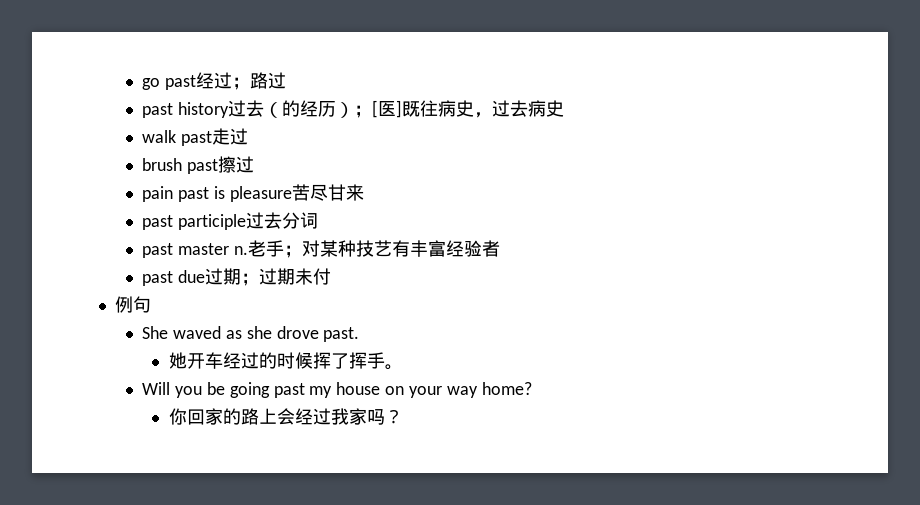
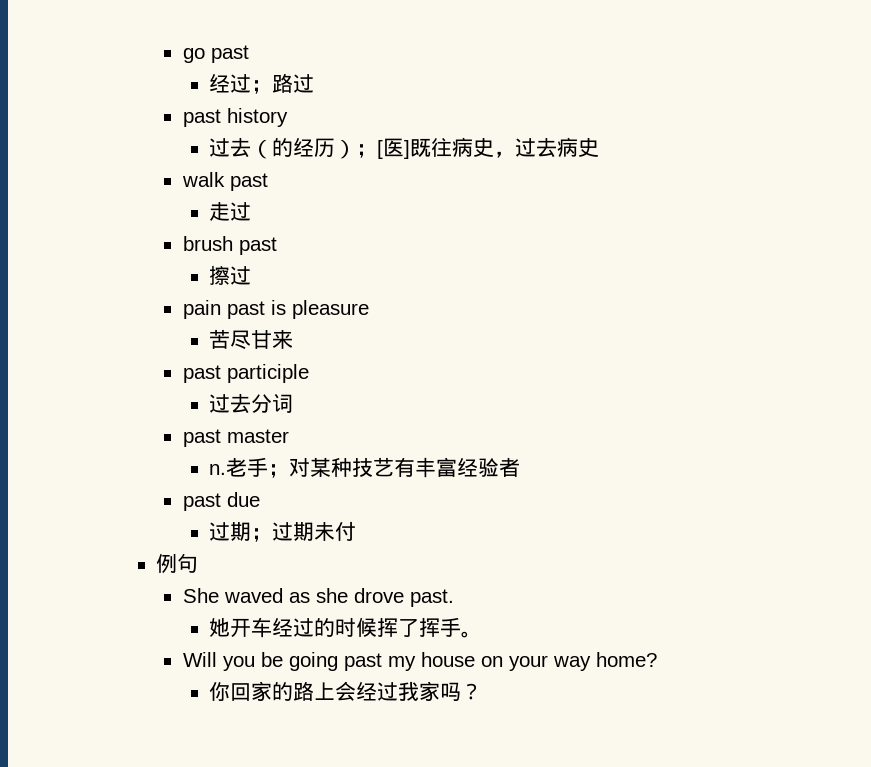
(196, 82) none -> (249, 54) //
(229, 110) none -> (288, 117) //
(212, 138) none -> (268, 182) //
(218, 166) none -> (277, 246) //
(292, 194) none -> (369, 309) //
(246, 222) none -> (309, 373) //
(229, 249) none -> (289, 436) //
(205, 276) none -> (260, 499) //

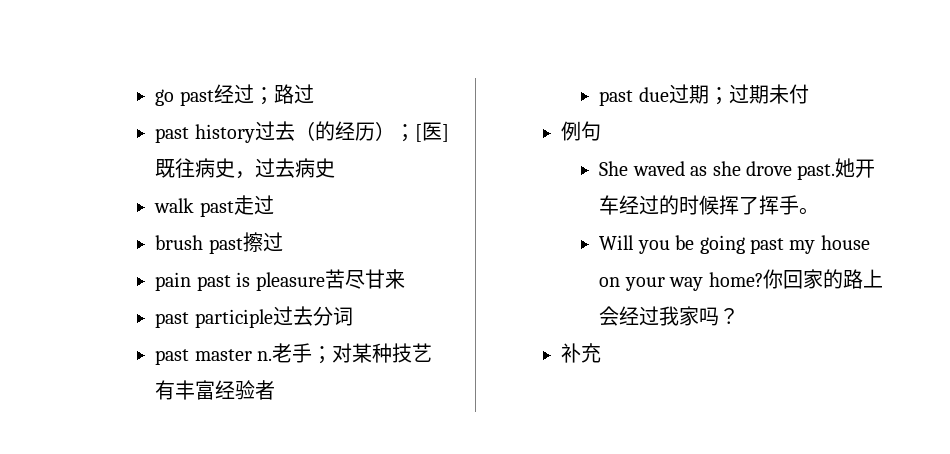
(249, 54) // -> (214, 98) none
(288, 117) // -> (255, 133) none
(268, 182) // -> (234, 209) none
(277, 246) // -> (243, 246) none
(369, 309) // -> (325, 281) none
(309, 373) // -> (273, 318) none
(289, 436) // -> (252, 355) none
(260, 499) // -> (669, 94) none
(454, 598) // -> (836, 172) none
(657, 659) // -> (763, 279) none
(483, 691) none -> [560,343,601,363] // 补充

